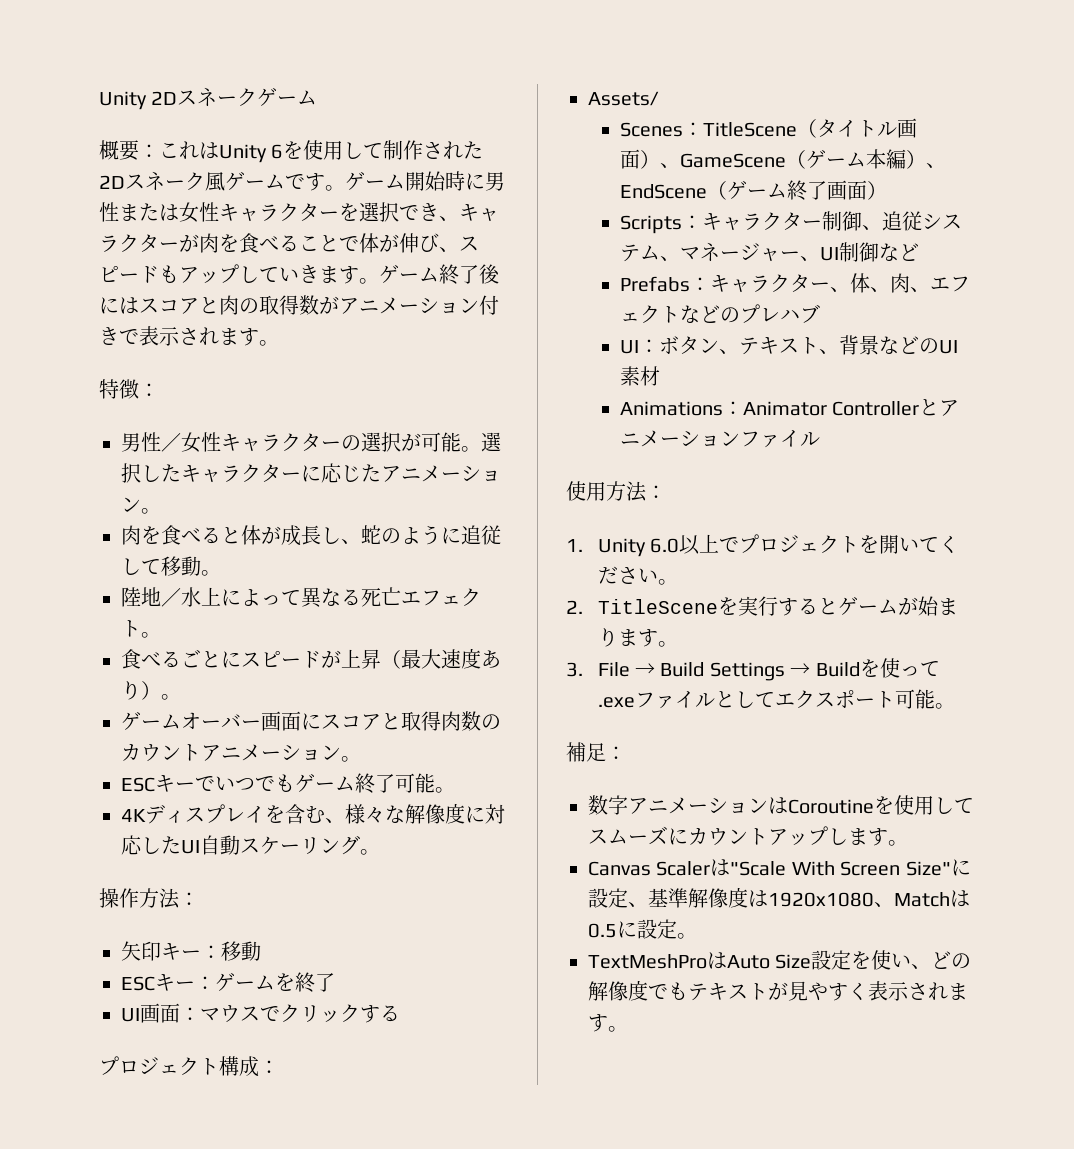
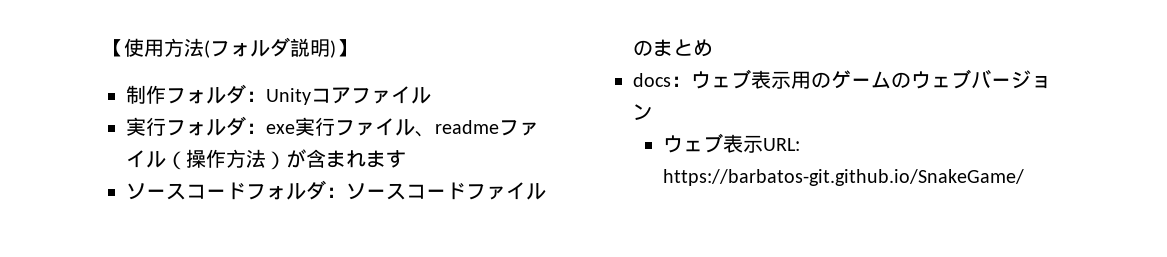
[99,87,318,110] [99,140,484,163] [99,171,505,191] [99,202,499,223] [99,233,479,253] [99,264,500,285] [99,295,499,315] [99,326,279,346] [99,379,159,399] [121,432,502,453] [121,463,501,483] [121,497,161,514] [121,525,501,546] [121,556,221,576] [121,587,481,608] [121,620,161,638] [121,648,501,669] [121,681,181,700] [121,711,501,731] [121,743,361,762] [121,773,455,794] [121,803,505,824] [121,835,380,855] [99,888,199,909] [121,941,261,961] [121,972,335,993] [121,1003,400,1023] [99,1056,279,1077] [588,91,659,106] [619,118,917,138] [619,149,946,169] [619,180,887,201] [619,211,962,234] [619,242,919,262] [619,273,970,293] [619,304,820,323] [619,335,958,355] [619,366,660,386] [619,399,960,416] [619,430,820,448] [566,481,666,502] [566,534,960,557] [597,566,678,585] [566,596,958,616] [597,628,678,647] [566,658,940,681] [597,689,955,709] [566,742,626,762] [588,795,974,815] [588,826,908,846] [588,859,971,876] [588,887,970,908] [588,919,697,939] [588,950,972,970] [588,980,968,1001] [588,1014,628,1032] Unity 2Dスネークゲーム // 概要：これはUnity 6を使用して制作された2Dスネーク風ゲームです。ゲーム開始時に男性または女性キャラクターを選択でき、キャラクターが肉を食べることで体が伸び、スピードもアップしていきます。ゲーム終了後にはスコアと肉の取得数がアニメーション付きで表示されます。 // 特徴： // 男性／女性キャラクターの選択が可能。選択したキャラクターに応じたアニメーション。 // 肉を食べると体が成長し、蛇のように追従して移動。 // 陸地／水上によって異なる死亡エフェクト。 // 食べるごとにスピードが上昇（最大速度あり）。 // ゲームオーバー画面にスコアと取得肉数のカウントアニメーション。 // ESCキーでいつでもゲーム終了可能。 // 4Kディスプレイを含む、様々な解像度に対応したUI自動スケーリング。 // 操作方法： // 矢印キー：移動 // ESCキー：ゲームを終了 // UI画面：マウスでクリックする // プロジェクト構成： // Assets/ // Scenes：TitleScene（タイトル画面）、GameScene（ゲーム本編）、EndScene（ゲーム終了画面） // Scripts：キャラクター制御、追従システム、マネージャー、UI制御など // Prefabs：キャラクター、体、肉、エフェクトなどのプレハブ // UI：ボタン、テキスト、背景などのUI素材 // Animations：Animator Controllerとアニメーションファイル // 使用方法： // 1. Unity 6.0以上でプロジェクトを開いてください。 // 2. TitleSceneを実行するとゲームが始まります。 // 3. File → Build Settings → Buildを使って.exeファイルとしてエクスポート可能。 // 補足： // 数字アニメーションはCoroutineを使用してスムーズにカウントアップします。 // Canvas Scalerは"Scale With Screen Size"に設定、基準解像度は1920x1080、Matchは0.5に設定。 // TextMeshProはAuto Size設定を使い、どの解像度でもテキストが見やすく表示されます。 -> [104,37,356,58] [126,84,431,105] [126,116,539,137] [126,149,406,170] [126,180,546,200] [633,39,713,57] [633,69,1051,89] [633,104,653,121] [662,133,800,153] [662,169,1024,186] 【使用方法(フォルダ説明)】 // 制作フォルダ：Unityコアファイル // 実行フォルダ：exe実行ファイル、readmeファイル（操作方法）が含まれます // ソースコードフォルダ：ソースコードファイルのまとめ // docs：ウェブ表示用のゲームのウェブバージョン // ウェブ表示URL: https://barbatos-git.github.io/SnakeGame/

